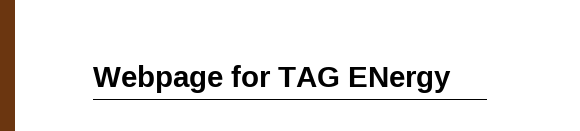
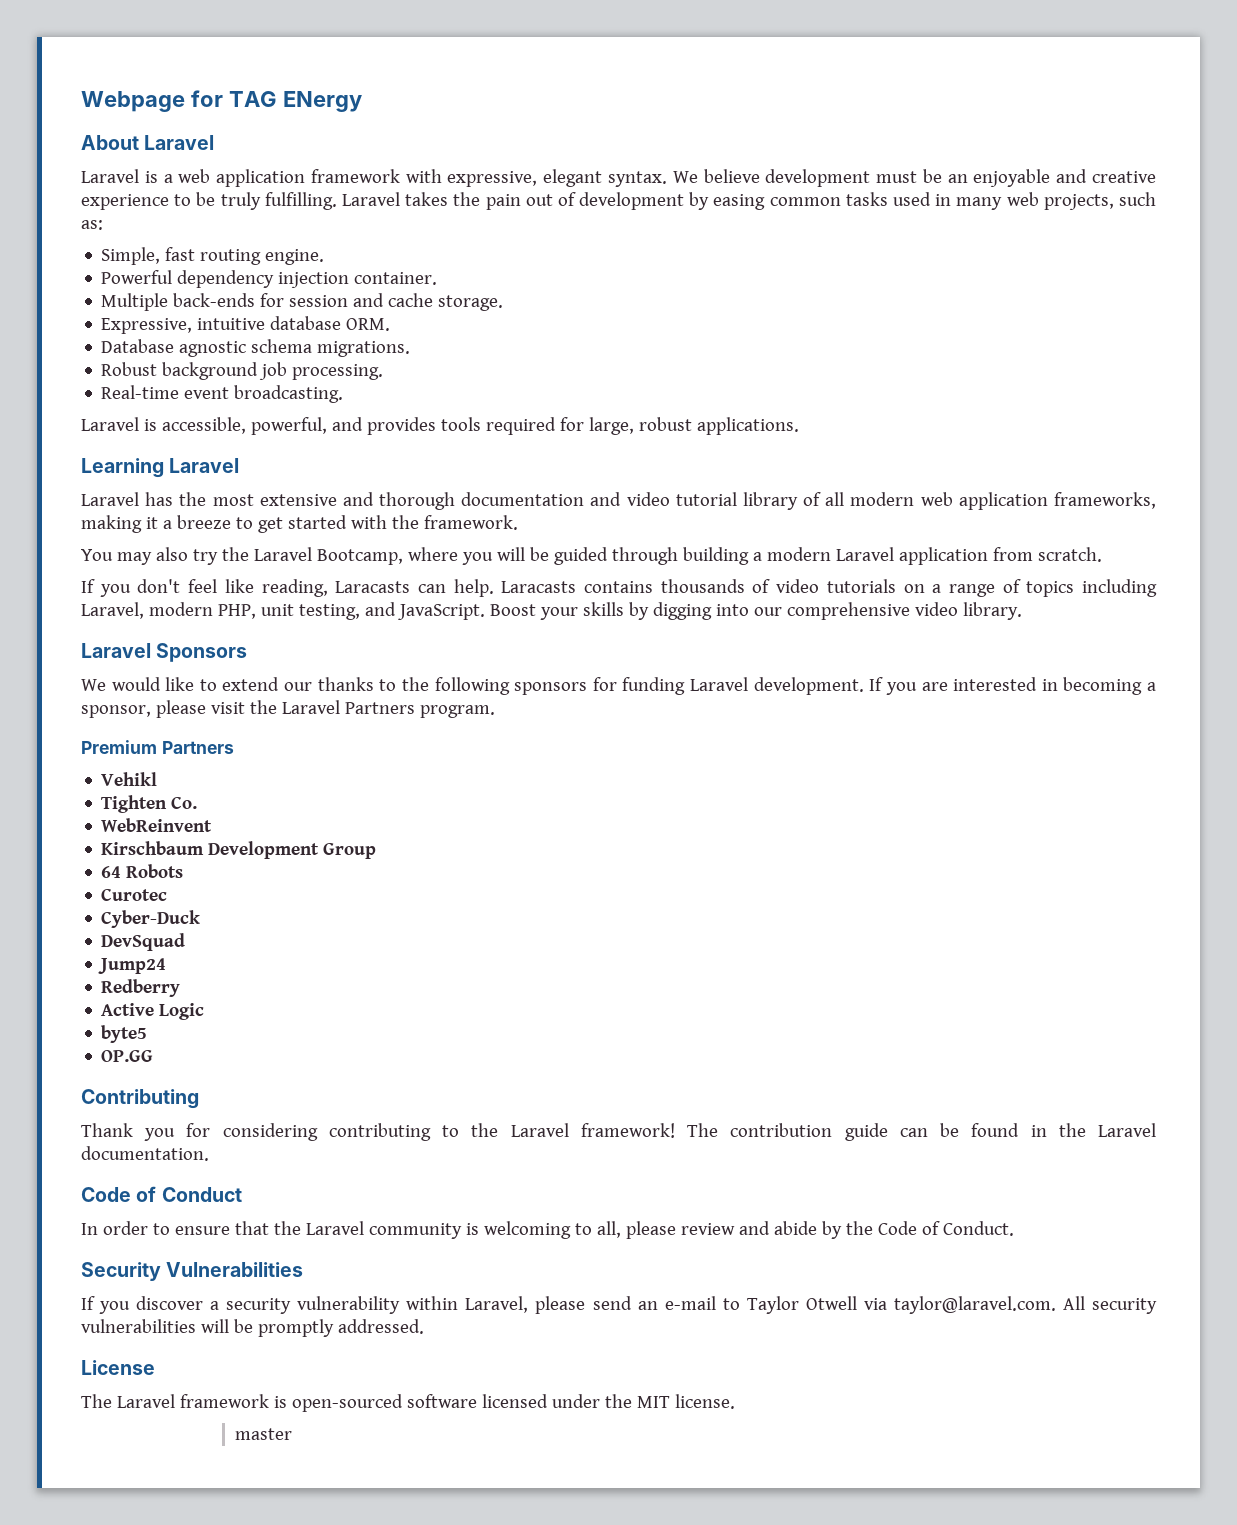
(451, 80) none -> [81,135,215,150] [81,169,1157,187] [81,192,1156,210] [81,220,103,230] [101,247,325,265] [101,270,438,288] [101,293,504,311] [101,316,391,334] [101,339,411,357] [101,362,384,380] [101,385,344,403] [81,417,799,435] [81,458,240,478] [81,492,1156,510] [81,515,518,533] [81,547,1102,565] [81,579,1158,597] [81,602,1022,620] [81,643,248,662] [81,677,1156,695] [81,700,495,718] [81,740,234,754] [101,772,158,786] [101,795,198,813] [101,818,213,832] [101,841,377,859] [101,864,184,878] [101,888,168,901] [101,910,201,928] [101,933,186,951] [98,958,167,974] [101,979,181,997] [101,1003,205,1020] [101,1025,148,1043] [101,1050,154,1062] [81,1089,199,1109] [81,1123,1157,1141] [81,1146,209,1161] [81,1186,242,1202] [81,1221,1014,1239] [81,1262,304,1281] [81,1296,1157,1314] [81,1319,424,1337] [81,1360,155,1375] [81,1394,735,1412] [234,1428,292,1440] // About Laravel // Laravel is a web application framework with expressive, elegant syntax. We believe development must be an enjoyable and creative experience to be truly fulfilling. Laravel takes the pain out of development by easing common tasks used in many web projects, such as: // Simple, fast routing engine. // Powerful dependency injection container. // Multiple back-ends for session and cache storage. // Expressive, intuitive database ORM. // Database agnostic schema migrations. // Robust background job processing. // Real-time event broadcasting. // Laravel is accessible, powerful, and provides tools required for large, robust applications. // Learning Laravel // Laravel has the most extensive and thorough documentation and video tutorial library of all modern web application frameworks, making it a breeze to get started with the framework. // You may also try the Laravel Bootcamp, where you will be guided through building a modern Laravel application from scratch. // If you don't feel like reading, Laracasts can help. Laracasts contains thousands of video tutorials on a range of topics including Laravel, modern PHP, unit testing, and JavaScript. Boost your skills by digging into our comprehensive video library. // Laravel Sponsors // We would like to extend our thanks to the following sponsors for funding Laravel development. If you are interested in becoming a sponsor, please visit the Laravel Partners program. // Premium Partners // Vehikl // Tighten Co. // WebReinvent // Kirschbaum Development Group // 64 Robots // Curotec // Cyber-Duck // DevSquad // Jump24 // Redberry // Active Logic // byte5 // OP.GG // Contributing // Thank you for considering contributing to the Laravel framework! The contribution guide can be found in the Laravel documentation. // Code of Conduct // In order to ensure that the Laravel community is welcoming to all, please review and abide by the Code of Conduct. // Security Vulnerabilities // If you discover a security vulnerability within Laravel, please send an e-mail to Taylor Otwell via taylor@laravel.com. All security vulnerabilities will be promptly addressed. // License // The Laravel framework is open-sourced software licensed under the MIT license. // master

